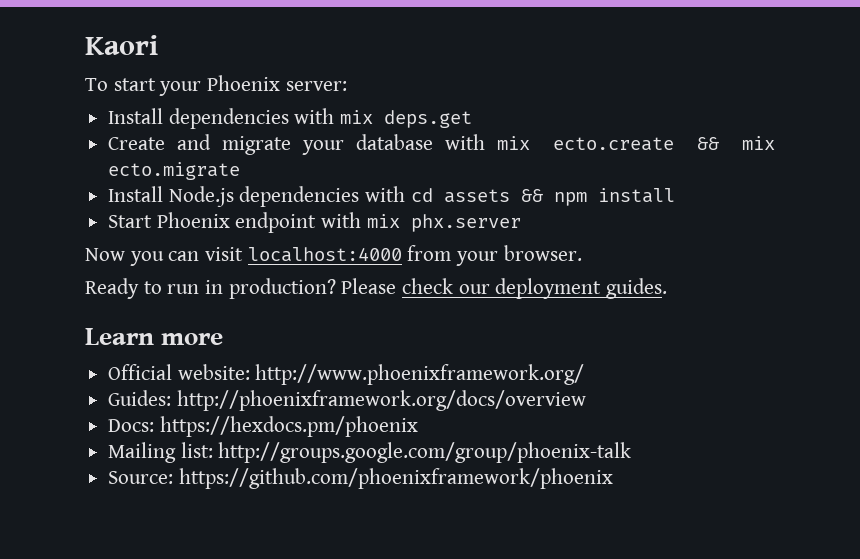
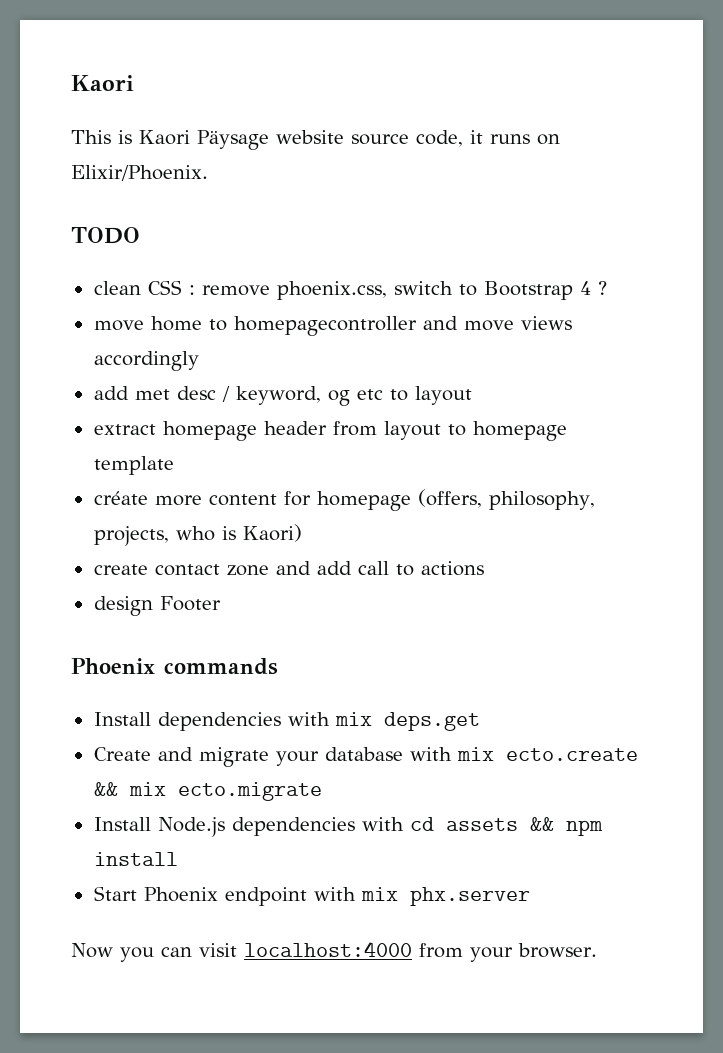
[85,75,347,96] To start your Phoenix server: -> [71,130,560,150] [71,165,208,181] [71,227,140,244] [93,280,607,300] [93,316,572,336] [93,351,199,371] [93,386,472,406] [93,421,567,441] [93,456,174,475] [93,489,595,511] [93,524,302,546] [93,561,484,576] [93,596,221,616] [71,658,278,675] This is Kaori Päysage website source code, it runs on Elixir/Phoenix. // TODO // clean CSS : remove phoenix.css, switch to Bootstrap 4 ? // move home to homepagecontroller and move views accordingly // add met desc / keyword, og etc to layout // extract homepage header from layout to homepage template // créate more content for homepage (offers, philosophy, projects, who is Kaori) // create contact zone and add call to actions // design Footer // Phoenix commands
[85,278,668,299] [85,328,224,345] [108,364,585,385] [108,390,586,411] [108,416,418,437] [108,442,632,463] [108,468,613,489] // Ready to run in production? Please check our deployment guides. // Learn more // Official website: http://www.phoenixframework.org/ // Guides: http://phoenixframework.org/docs/overview // Docs: https://hexdocs.pm/phoenix // Mailing list: http://groups.google.com/group/phoenix-talk // Source: https://github.com/phoenixframework/phoenix -> (597, 950) none

